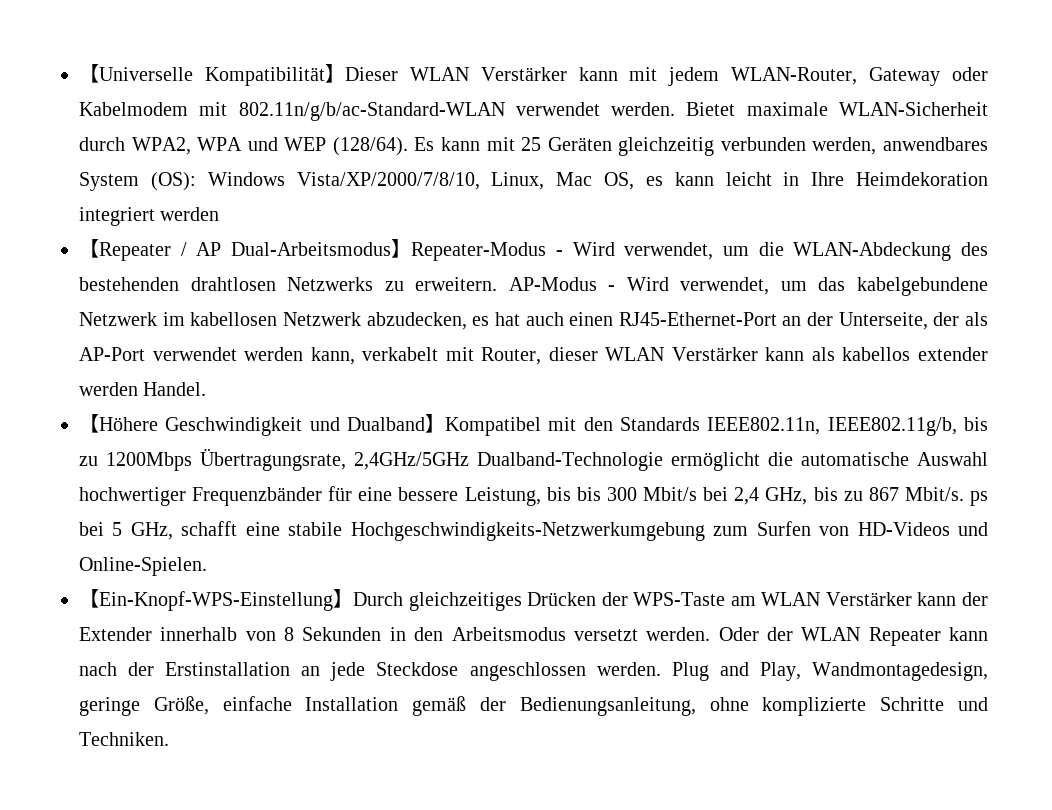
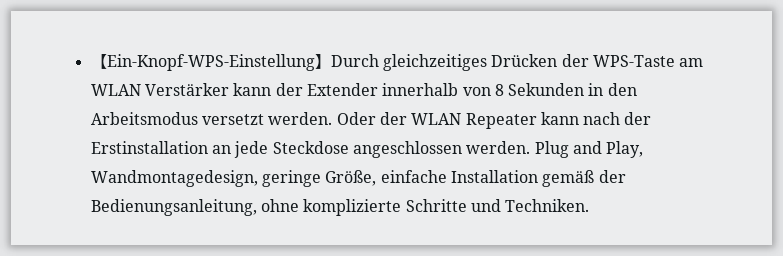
[79,64,989,86] [79,102,989,121] [79,137,988,156] [79,172,989,191] [79,207,220,226] [79,239,989,261] [79,277,988,296] [79,312,988,330] [79,347,989,365] [79,382,207,396] [79,414,989,436] [79,448,988,471] [79,486,989,506] [79,521,989,541] [79,557,207,576] [79,589,99,608] 【Universelle Kompatibilität】Dieser WLAN Verstärker kann mit jedem WLAN-Router, Gateway oder Kabelmodem mit 802.11n/g/b/ac-Standard-WLAN verwendet werden. Bietet maximale WLAN-Sicherheit durch WPA2, WPA und WEP (128/64). Es kann mit 25 Geräten gleichzeitig verbunden werden, anwendbares System (OS): Windows Vista/XP/2000/7/8/10, Linux, Mac OS, es kann leicht in Ihre Heimdekoration integriert werden // 【Repeater / AP Dual-Arbeitsmodus】Repeater-Modus - Wird verwendet, um die WLAN-Abdeckung des bestehenden drahtlosen Netzwerks zu erweitern. AP-Modus - Wird verwendet, um das kabelgebundene Netzwerk im kabellosen Netzwerk abzudecken, es hat auch einen RJ45-Ethernet-Port an der Unterseite, der als AP-Port verwendet werden kann, verkabelt mit Router, dieser WLAN Verstärker kann als kabellos extender werden Handel. // 【Höhere Geschwindigkeit und Dualband】Kompatibel mit den Standards IEEE802.11n, IEEE802.11g/b, bis zu 1200Mbps Übertragungsrate, 2,4GHz/5GHz Dualband-Technologie ermöglicht die automatische Auswahl hochwertiger Frequenzbänder für eine bessere Leistung, bis bis 300 Mbit/s bei 2,4 GHz, bis zu 867 Mbit/s. ps bei 5 GHz, schafft eine stabile Hochgeschwindigkeits-Netzwerkumgebung zum Surfen von HD-Videos und Online-Spielen. // 【 -> [90,54,107,69] 【

